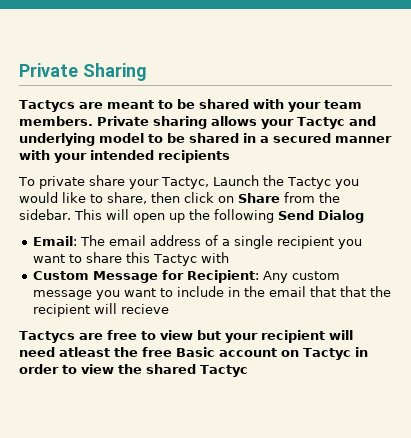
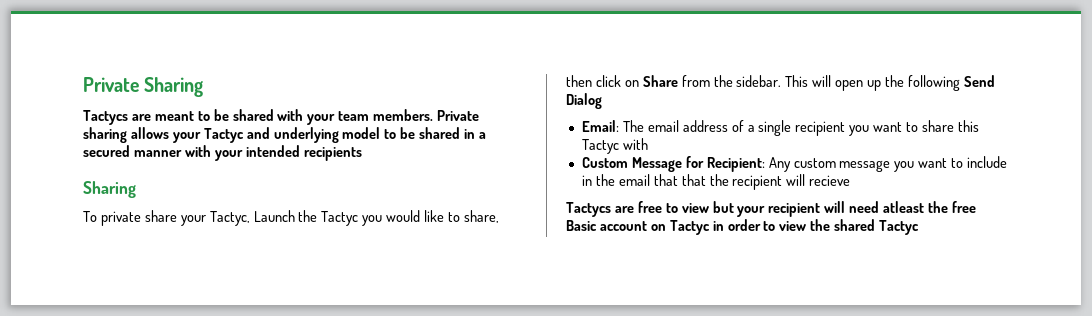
(230, 156) none -> [83,181,136,198] // Sharing

